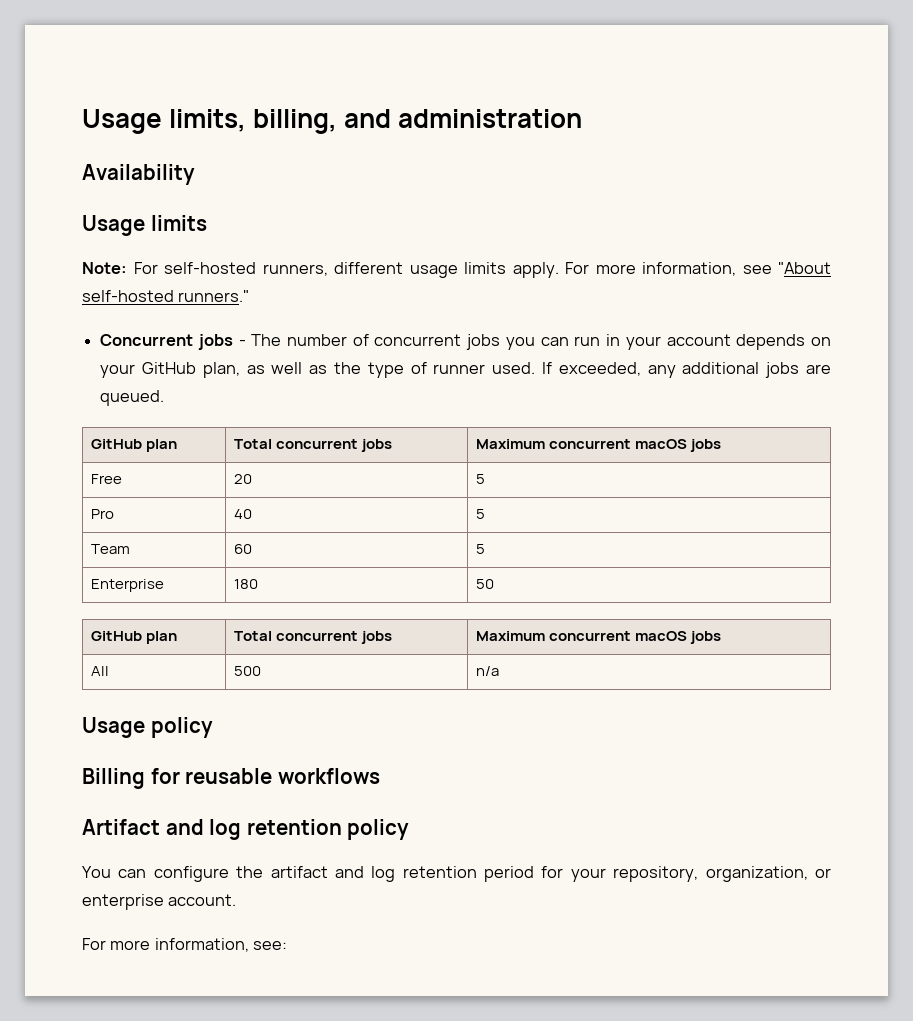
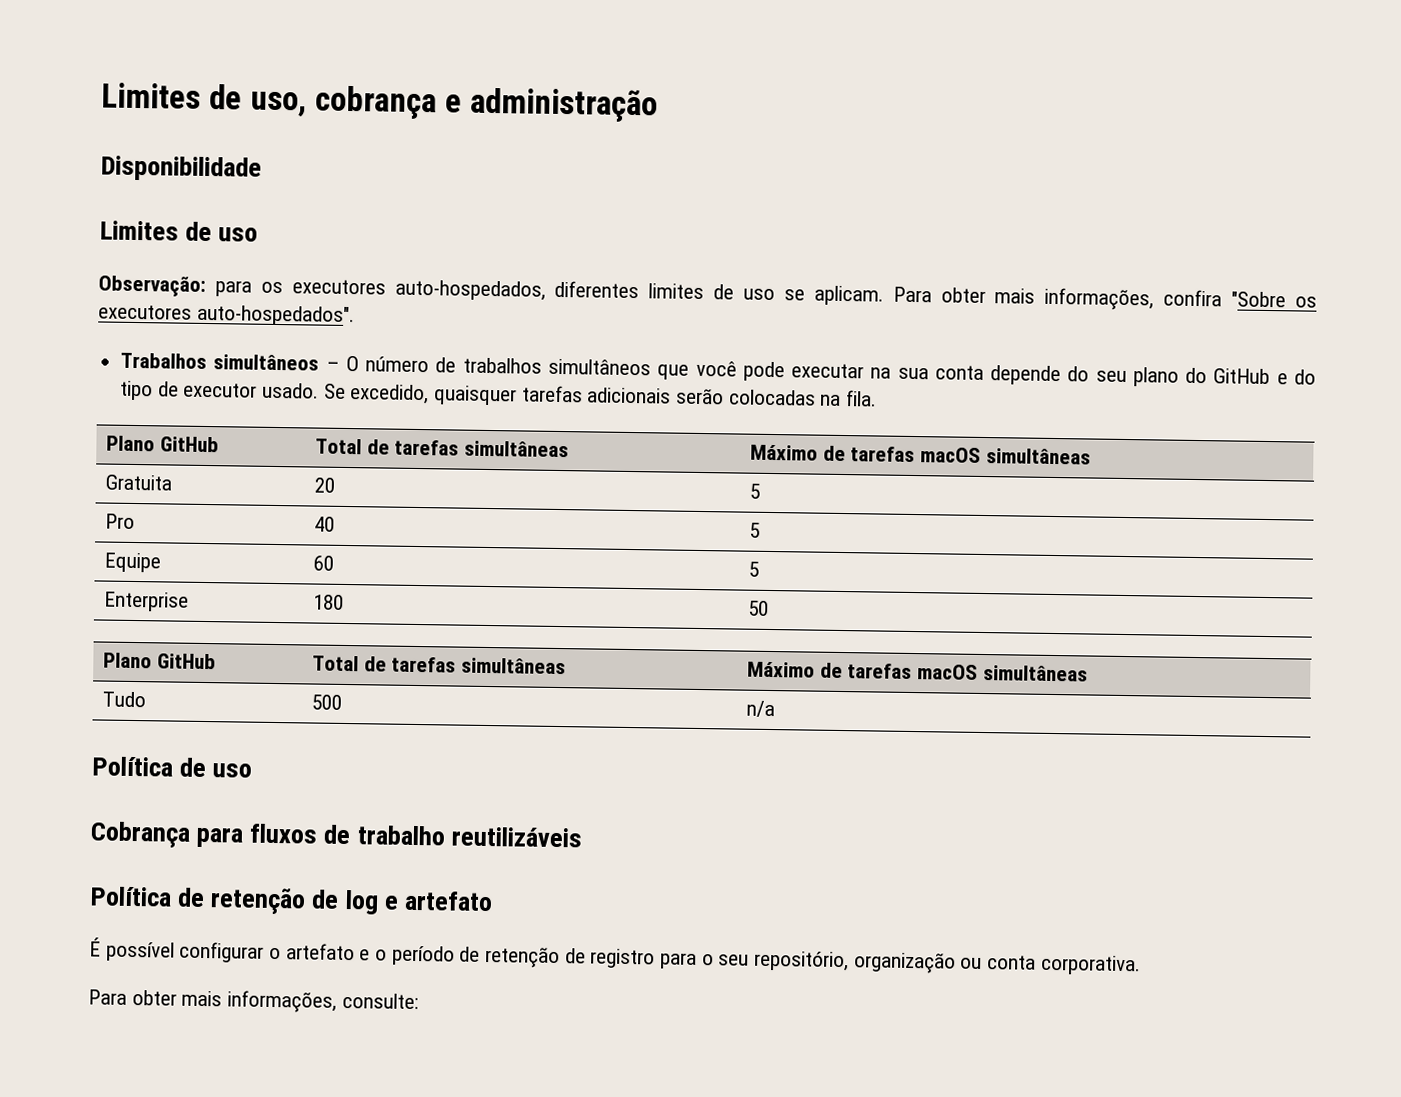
[82,109,583,134] [82,164,195,185] [82,215,207,236] [82,262,831,278] [82,290,250,302] [100,334,832,350] [100,362,832,378] [100,390,165,406] [90,439,177,452] [233,439,392,452] [475,439,721,452] [90,474,122,484] Usage limits, billing, and administration // Availability // Usage limits // Note: For self-hosted runners, different usage limits apply. For more information, see "About self-hosted runners." // Concurrent jobs - The number of concurrent jobs you can run in your account depends on your GitHub plan, as well as the type of runner used. If exceeded, any additional jobs are queued. // GitHub plan | Total concurrent jobs | Maximum concurrent macOS jobs // Free -> [101,82,658,123] [100,155,262,182] [99,220,259,242] [98,275,1317,311] [98,304,355,327] [120,352,1316,387] [120,380,878,407] [106,435,219,453] [315,438,570,458] [750,444,1091,465] [105,474,173,491] Limites de uso, cobrança e administração // Disponibilidade // Limites de uso // Observação: para os executores auto-hospedados, diferentes limites de uso se aplicam. Para obter mais informações, confira "Sobre os executores auto-hospedados". // Trabalhos simultâneos – O número de trabalhos simultâneos que você pode executar na sua conta depende do seu plano do GitHub e do tipo de executor usado. Se excedido, quaisquer tarefas adicionais serão colocadas na fila. // Plano GitHub | Total de tarefas simultâneas | Máximo de tarefas macOS simultâneas // Gratuita
[90,544,130,554] Team -> [104,552,162,573] Equipe
[90,631,177,644] [233,631,392,644] [475,631,721,644] [90,666,109,676] [233,666,261,676] [475,666,499,676] [82,717,213,738] [82,768,380,789] [82,819,410,840] [82,866,832,882] [82,894,237,910] [82,938,288,952] GitHub plan | Total concurrent jobs | Maximum concurrent macOS jobs // All | 500 | n/a // Usage policy // Billing for reusable workflows // Artifact and log retention policy // You can configure the artifact and log retention period for your repository, organization, or enterprise account. // For more information, see: -> [103,652,216,670] [312,655,567,675] [747,661,1088,682] [102,691,147,708] [311,694,343,710] [746,700,776,718] [91,756,253,778] [90,821,583,848] [89,886,493,915] [89,937,1141,976] [88,989,419,1013] Plano GitHub | Total de tarefas simultâneas | Máximo de tarefas macOS simultâneas // Tudo | 500 | n/a // Política de uso // Cobrança para fluxos de trabalho reutilizáveis // Política de retenção de log e artefato // É possível configurar o artefato e o período de retenção de registro para o seu repositório, organização ou conta corporativa. // Para obter mais informações, consulte:

